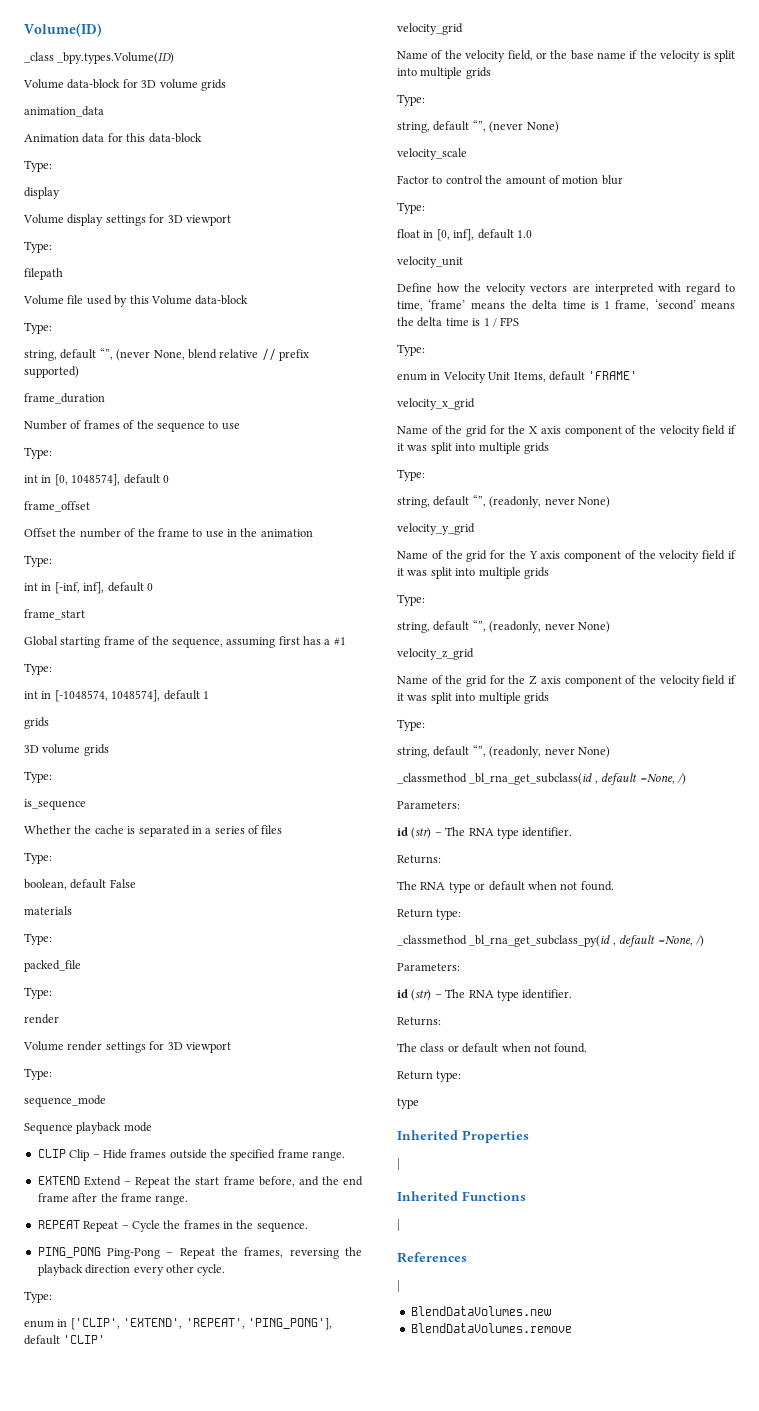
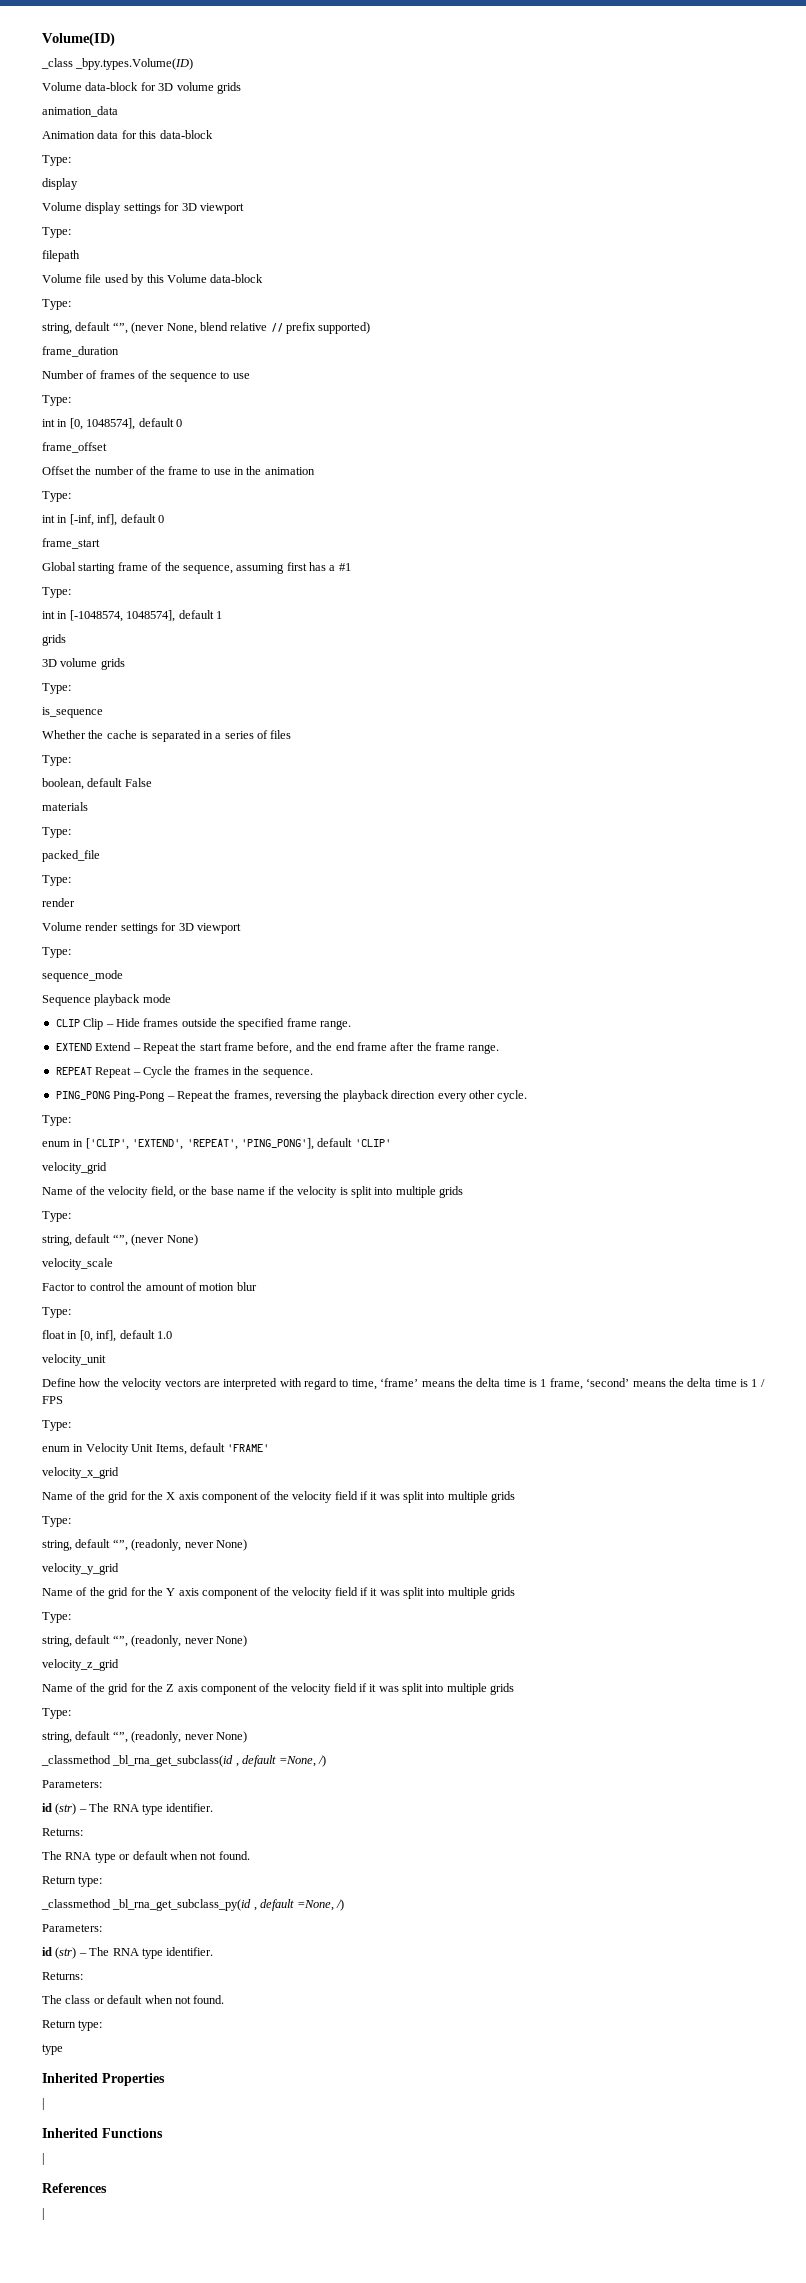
[410,1306,551,1316] [410,1323,572,1333] // BlendDataVolumes.new // BlendDataVolumes.remove -> (45, 2214) none

